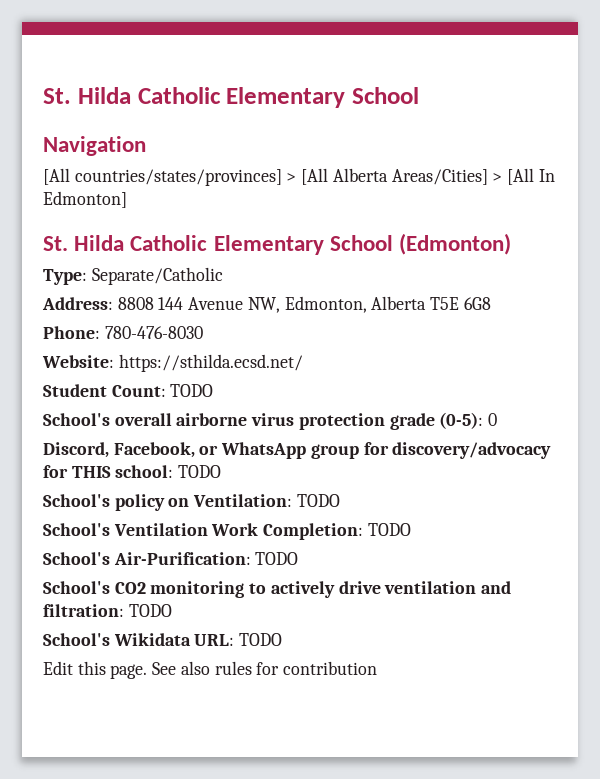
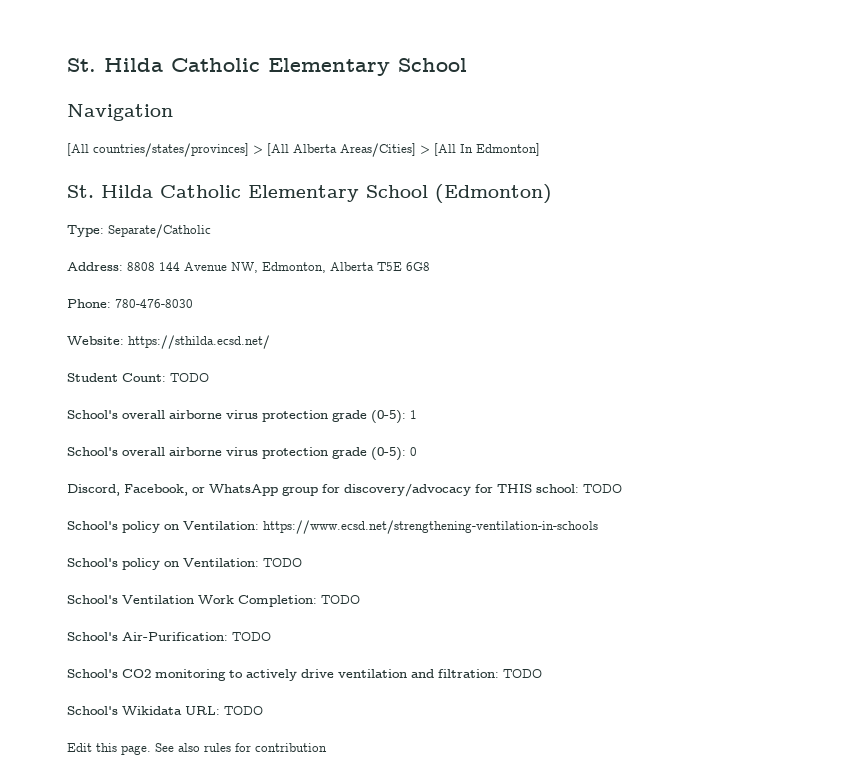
(214, 390) none -> [67,410,417,424] // School's overall airborne virus protection grade (0-5): 1
(222, 471) none -> [67,520,598,534] // School's policy on Ventilation: https://www.ecsd.net/strengthening-ventilation-in-schools

